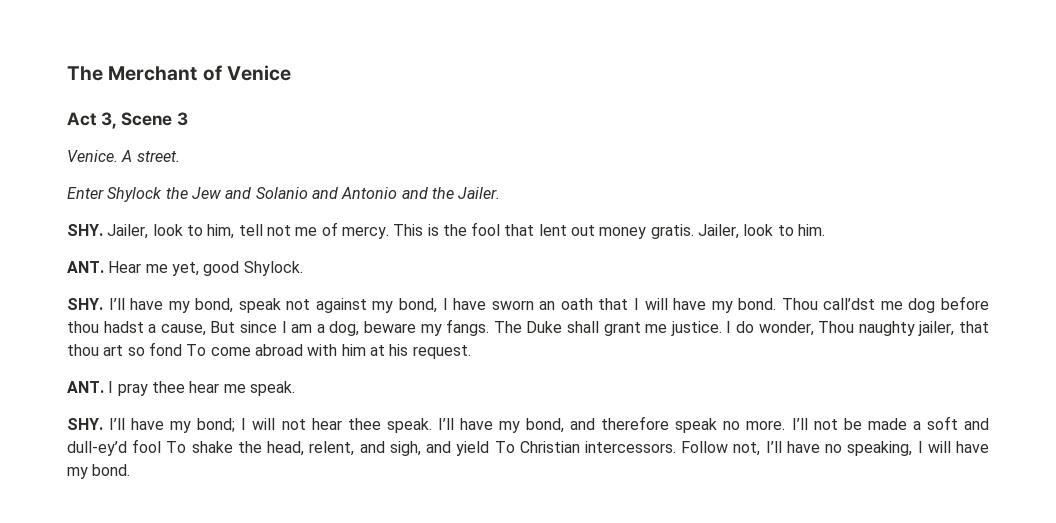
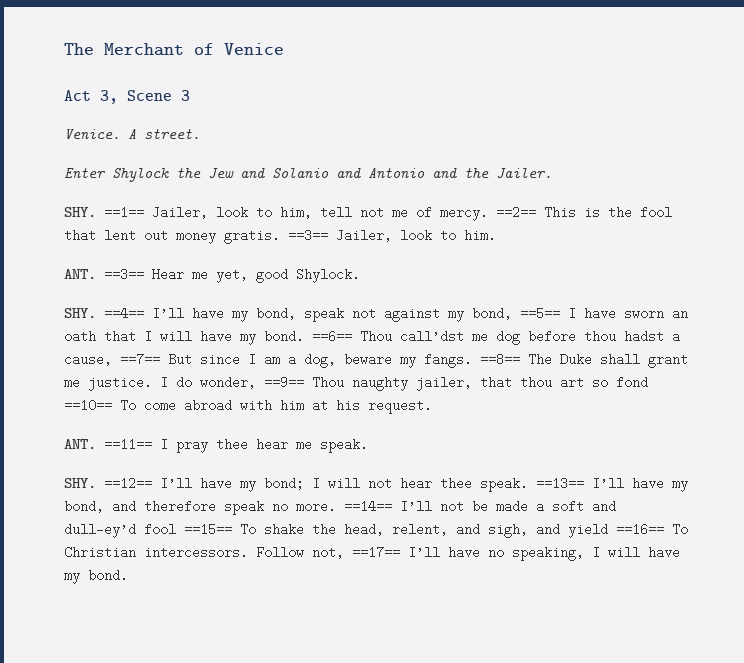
(103, 230) none -> [104,206,144,219] ==1==
(389, 232) none -> [496,206,536,219] ==2==
(694, 231) none -> [288,229,328,242] ==3==
(104, 267) none -> [104,268,144,281] ==3==
(103, 304) none -> [104,307,144,320] ==4==
(438, 305) none -> [520,307,560,320] ==5==
(777, 304) none -> [312,330,352,343] ==6==
(206, 330) none -> [120,353,160,366] ==7==
(490, 327) none -> [480,353,520,366] ==8==
(814, 328) none -> [264,376,304,389] ==9==
(182, 349) none -> [64,399,112,412] ==10==
(104, 387) none -> [104,438,152,451] ==11==
(103, 424) none -> [104,477,152,490] ==12==
(432, 425) none -> [536,477,584,490] ==13==
(786, 425) none -> [344,500,392,513] ==14==
(162, 446) none -> [184,523,232,536] ==15==
(490, 448) none -> [616,523,664,536] ==16==
(761, 449) none -> [352,546,400,559] ==17==

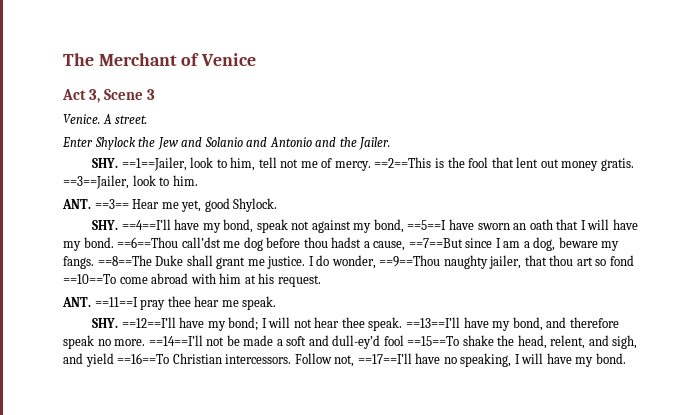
[104,206,208,219] ==1== Jailer, -> [121,157,187,171] ==1==Jailer,
[496,206,576,219] ==2== This -> [374,157,432,168] ==2==This
[288,229,392,242] ==3== Jailer, -> [63,175,129,189] ==3==Jailer,
[104,307,184,320] ==4== I’ll -> [121,219,171,230] ==4==I’ll
[520,307,576,320] ==5== I -> [407,220,447,230] ==5==I
[312,330,392,343] ==6== Thou -> [117,237,179,248] ==6==Thou
[120,353,192,366] ==7== But -> [408,238,463,248] ==7==But
[480,353,552,366] ==8== The -> [97,255,152,266] ==8==The
[264,376,344,389] ==9== Thou -> [379,255,441,267] ==9==Thou
[64,399,136,412] ==10== To -> [63,274,116,284] ==10==To
[104,438,168,451] ==11== I -> [94,297,138,307] ==11==I
[104,477,192,490] ==12== I’ll -> [121,317,176,328] ==12==I’ll
[536,477,624,490] ==13== I’ll -> [406,317,461,328] ==13==I’ll
[344,500,432,513] ==14== I’ll -> [148,335,203,346] ==14==I’ll
[184,523,256,536] ==15== To -> [407,336,460,346] ==15==To
[616,523,688,536] ==16== To -> [117,353,170,364] ==16==To
[352,546,440,559] ==17== I’ll -> [357,353,412,364] ==17==I’ll

